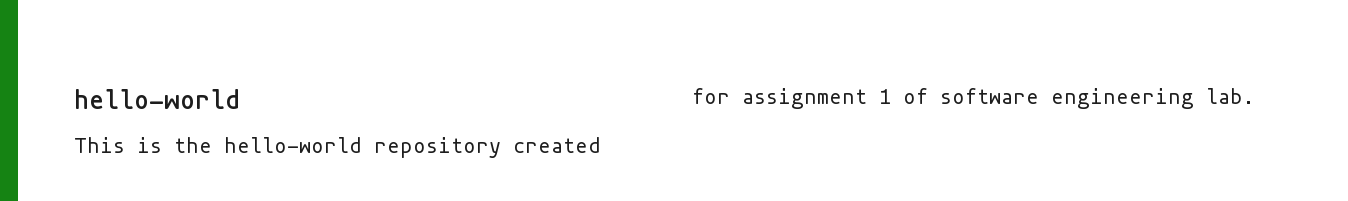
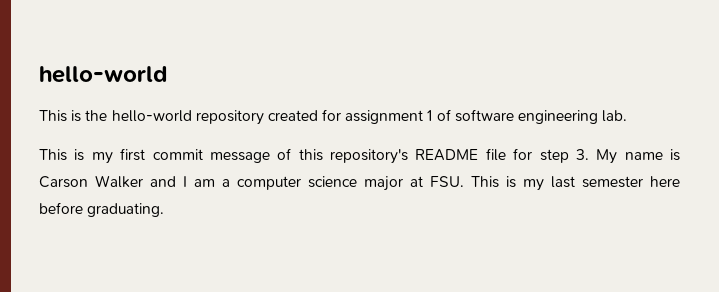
(1254, 96) none -> [39,148,680,164] [39,175,680,191] [39,202,165,217] // This is my first commit message of this repository's README file for step 3. My name is Carson Walker and I am a computer science major at FSU. This is my last semester here before graduating.

